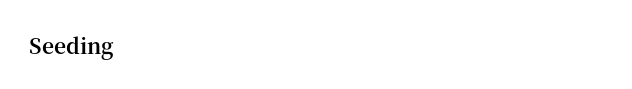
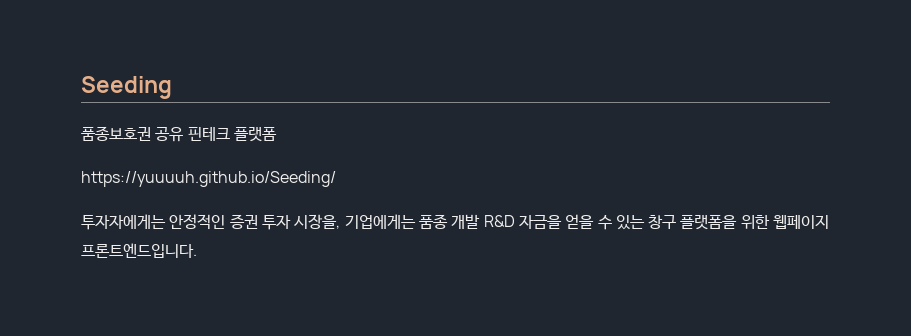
(114, 48) none -> [81,126,277,142] [81,171,336,187] [81,214,830,230] [81,243,197,258] // 품종보호권 공유 핀테크 플랫폼 // https://yuuuuh.github.io/Seeding/ // 투자자에게는 안정적인 증권 투자 시장을, 기업에게는 품종 개발 R&D 자금을 얻을 수 있는 창구 플랫폼을 위한 웹페이지 프론트엔드입니다.

